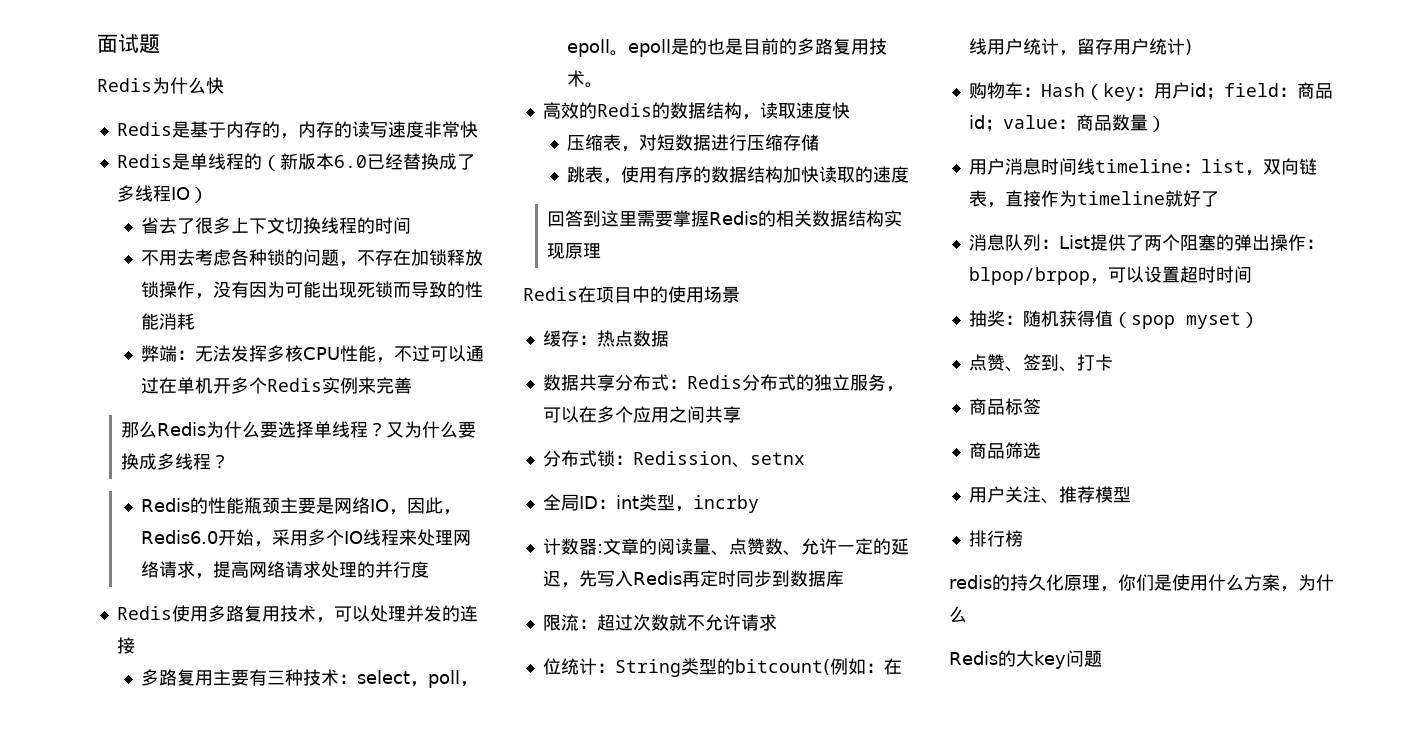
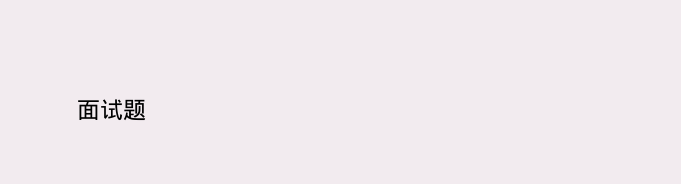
[97,77,224,94] [116,121,478,139] [116,153,475,171] [116,185,208,203] [141,217,412,234] [141,249,484,267] [141,281,484,299] [141,313,196,330] [141,345,485,363] [141,377,413,394] [121,421,477,438] [121,453,230,470] [141,497,462,515] [141,529,472,547] [141,561,430,579] [116,605,478,623] [116,637,135,654] [141,669,479,688] [567,38,888,57] [567,70,604,88] [542,102,850,120] [567,134,820,152] [567,166,910,184] [547,210,903,227] [547,243,602,259] [523,286,740,303] [542,330,669,347] [542,374,904,392] [542,406,741,423] [542,450,805,468] [542,494,759,513] [542,538,909,556] [542,570,844,588] [542,614,777,631] [542,658,902,677] [968,38,1192,56] [968,82,1333,101] [968,114,1166,132] [968,158,1317,176] [968,190,1219,208] [968,234,1324,251] [968,266,1252,285] [968,310,1259,329] [968,354,1113,372] [968,398,1041,415] [968,442,1041,459] [968,486,1131,504] [968,530,1023,547] [949,574,1334,592] [949,606,967,623] [949,650,1102,669] // Redis为什么快 // Redis是基于内存的，内存的读写速度非常快 // Redis是单线程的（新版本6.0已经替换成了多线程IO） // 省去了很多上下文切换线程的时间 // 不用去考虑各种锁的问题，不存在加锁释放锁操作，没有因为可能出现死锁而导致的性能消耗 // 弊端：无法发挥多核CPU性能，不过可以通过在单机开多个Redis实例来完善 // 那么Redis为什么要选择单线程？又为什么要换成多线程？ // Redis的性能瓶颈主要是网络IO，因此，Redis6.0开始，采用多个IO线程来处理网络请求，提高网络请求处理的并行度 // Redis使用多路复用技术，可以处理并发的连接 // 多路复用主要有三种技术：select，poll，epoll。epoll是的也是目前的多路复用技术。 // 高效的Redis的数据结构，读取速度快 // 压缩表，对短数据进行压缩存储 // 跳表，使用有序的数据结构加快读取的速度 // 回答到这里需要掌握Redis的相关数据结构实现原理 // Redis在项目中的使用场景 // 缓存：热点数据 // 数据共享分布式：Redis分布式的独立服务，可以在多个应用之间共享 // 分布式锁：Redission、setnx // 全局ID：int类型，incrby // 计数器:文章的阅读量、点赞数、允许一定的延迟，先写入Redis再定时同步到数据库 // 限流：超过次数就不允许请求 // 位统计：String类型的bitcount(例如：在线用户统计，留存用户统计) // 购物车：Hash（key：用户id；field：商品id；value：商品数量） // 用户消息时间线timeline：list，双向链表，直接作为timeline就好了 // 消息队列：List提供了两个阻塞的弹出操作：blpop/brpop，可以设置超时时间 // 抽奖：随机获得值（spop myset） // 点赞、签到、打卡 // 商品标签 // 商品筛选 // 用户关注、推荐模型 // 排行榜 // redis的持久化原理，你们是使用什么方案，为什么 // Redis的大key问题 -> (146, 110) none

